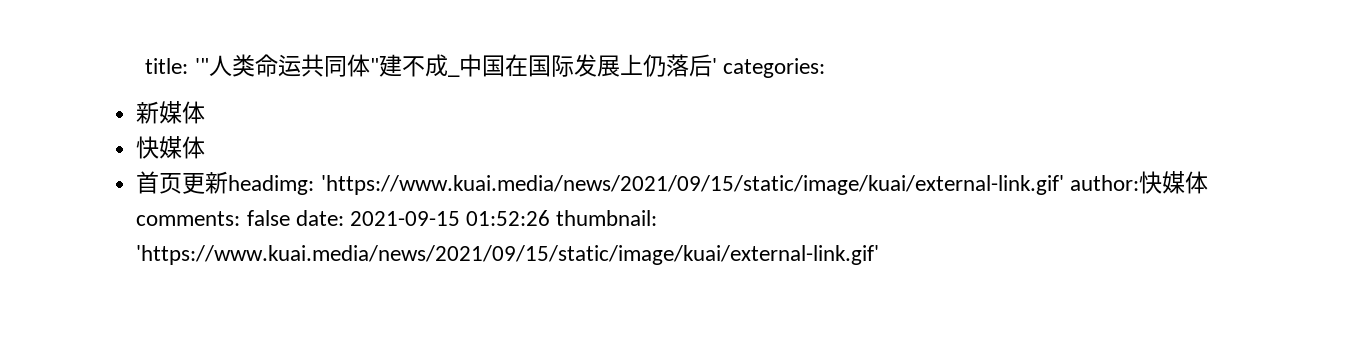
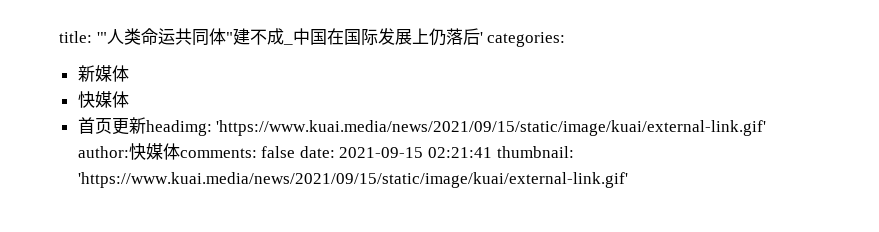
[466,210,551,226] 01:52:26 -> [428,147,493,158] 02:21:41

